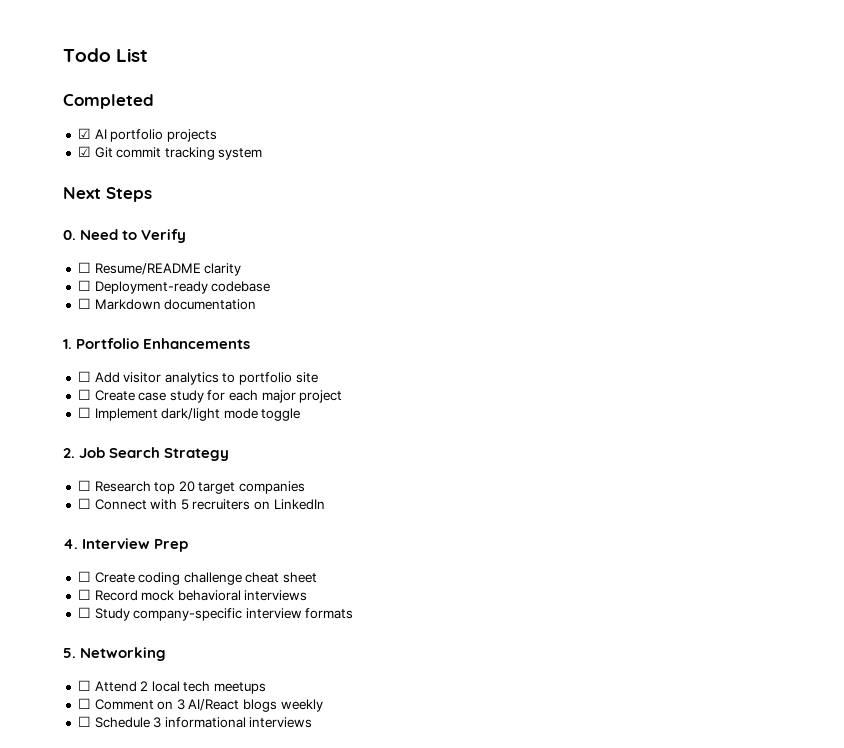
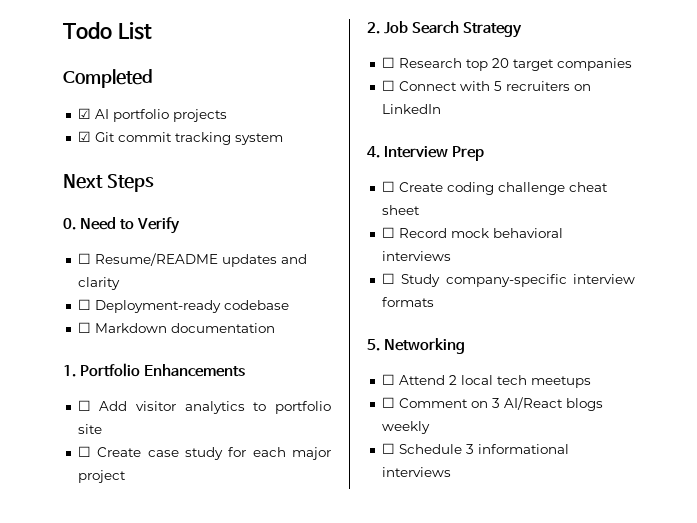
(201, 269) none -> [221,254,307,267] updates and
[77,407,301,421] // ☐ Implement dark/light mode toggle -> (126, 476) none

